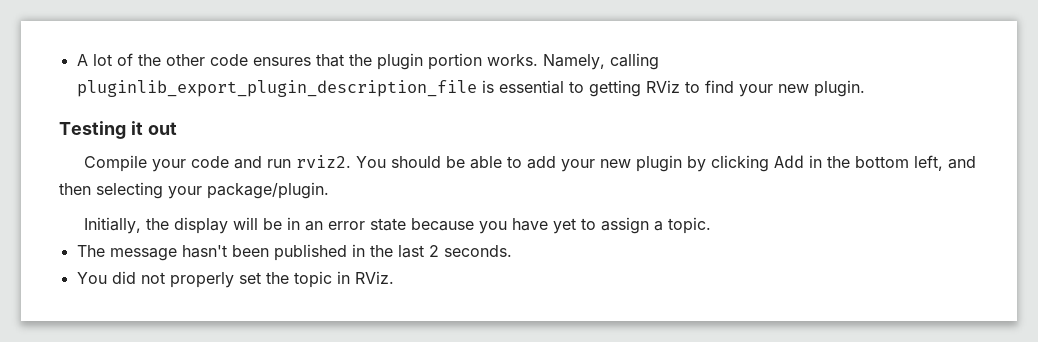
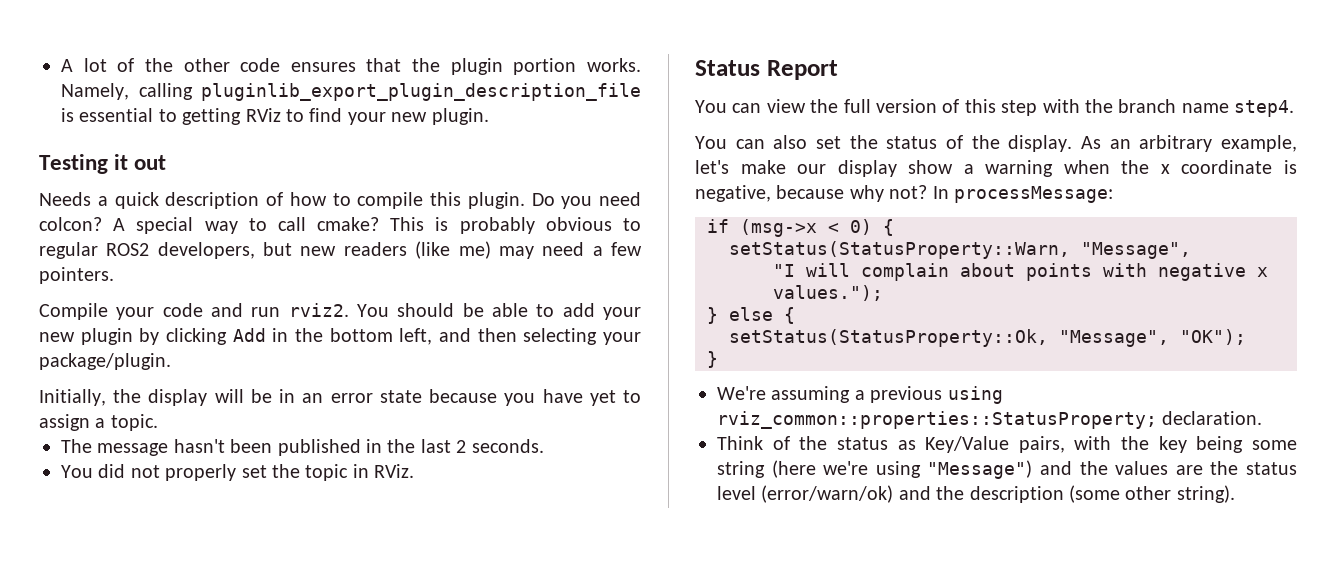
(177, 128) none -> [39,192,641,209] [39,217,641,234] [39,241,643,259] [39,267,114,284] // Needs a quick description of how to compile this plugin. Do you need colcon? A special way to call cmake? This is probably obvious to regular ROS2 developers, but new readers (like me) may need a few pointers.
(394, 277) none -> [695,60,838,80] [695,99,1295,117] [695,135,1297,152] [695,160,1297,177] [695,185,1113,203] [707,219,894,237] [729,241,1191,259] [773,263,1268,281] [773,285,883,301] [707,307,795,324] [729,329,1246,347] [707,351,718,368] [717,386,1003,404] [717,411,1263,429] [717,436,1297,453] [717,460,1297,479] [717,485,1235,503] // Status Report // You can view the full version of this step with the branch name step4. // You can also set the status of the display. As an arbitrary example, let's make our display show a warning when the x coordinate is negative, because why not? In processMessage: // if (msg->x < 0) { // setStatus(StatusProperty::Warn, "Message", // "I will complain about points with negative x values."); // } else { // setStatus(StatusProperty::Ok, "Message", "OK"); // } // We're assuming a previous using rviz_common::properties::StatusProperty; declaration. // Think of the status as Key/Value pairs, with the key being some string (here we're using "Message") and the values are the status level (error/warn/ok) and the description (some other string).

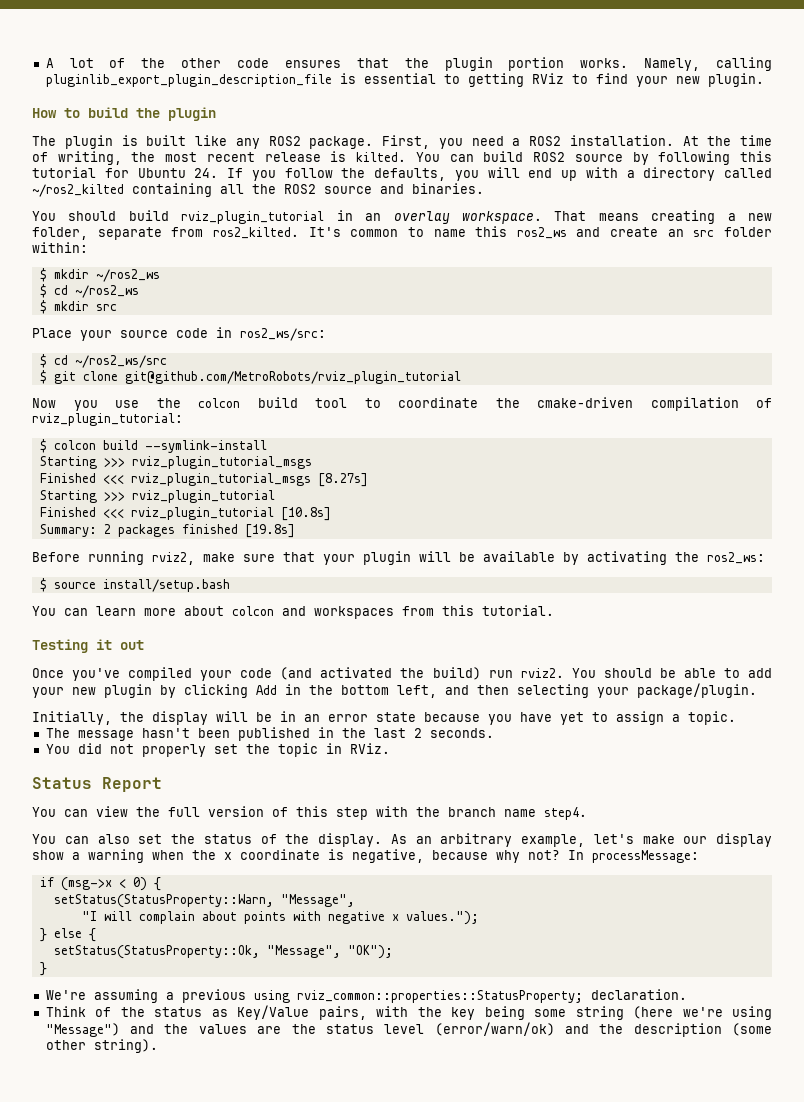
[39,154,167,174] [39,192,641,209] [39,217,641,234] [39,241,643,259] [39,267,114,284] [39,303,244,320] Testing it out // Needs a quick description of how to compile this plugin. Do you need colcon? A special way to call cmake? This is probably obvious to regular ROS2 developers, but new readers (like me) may need a few pointers. // Compile your code and -> [32,107,216,121] [32,135,772,149] [32,151,773,165] [32,167,772,181] [32,183,484,197] [32,210,772,224] [32,226,772,240] [32,242,88,253] [39,268,160,282] [39,284,139,298] [39,300,117,314] [32,327,326,341] [39,354,167,368] [39,370,461,384] [32,397,772,411] [32,413,183,426] [39,439,267,453] [39,456,312,469] [39,473,368,487] [39,490,275,503] [39,507,331,521] [39,524,295,538] [32,551,765,565] [39,578,230,592] [32,605,554,619] [32,639,144,653] [32,667,481,681] How to build the plugin // The plugin is built like any ROS2 package. First, you need a ROS2 installation. At the time of writing, the most recent release is kilted. You can build ROS2 source by following this tutorial for Ubuntu 24. If you follow the defaults, you will end up with a directory called ~/ros2_kilted containing all the ROS2 source and binaries. // You should build rviz_plugin_tutorial in an overlay workspace. That means creating a new folder, separate from ros2_kilted. It's common to name this ros2_ws and create an src folder within: // $ mkdir ~/ros2_ws // $ cd ~/ros2_ws // $ mkdir src // Place your source code in ros2_ws/src: // $ cd ~/ros2_ws/src // $ git clone git@github.com/MetroRobots/rviz_plugin_tutorial // Now you use the colcon build tool to coordinate the cmake-driven compilation of rviz_plugin_tutorial: // $ colcon build --symlink-install // Starting >>> rviz_plugin_tutorial_msgs // Finished <<< rviz_plugin_tutorial_msgs [8.27s] // Starting >>> rviz_plugin_tutorial // Finished <<< rviz_plugin_tutorial [10.8s] // Summary: 2 packages finished [19.8s] // Before running rviz2, make sure that your plugin will be available by activating the ros2_ws: // $ source install/setup.bash // You can learn more about colcon and workspaces from this tutorial. // Testing it out // Once you've compiled your code (and activated the build)

